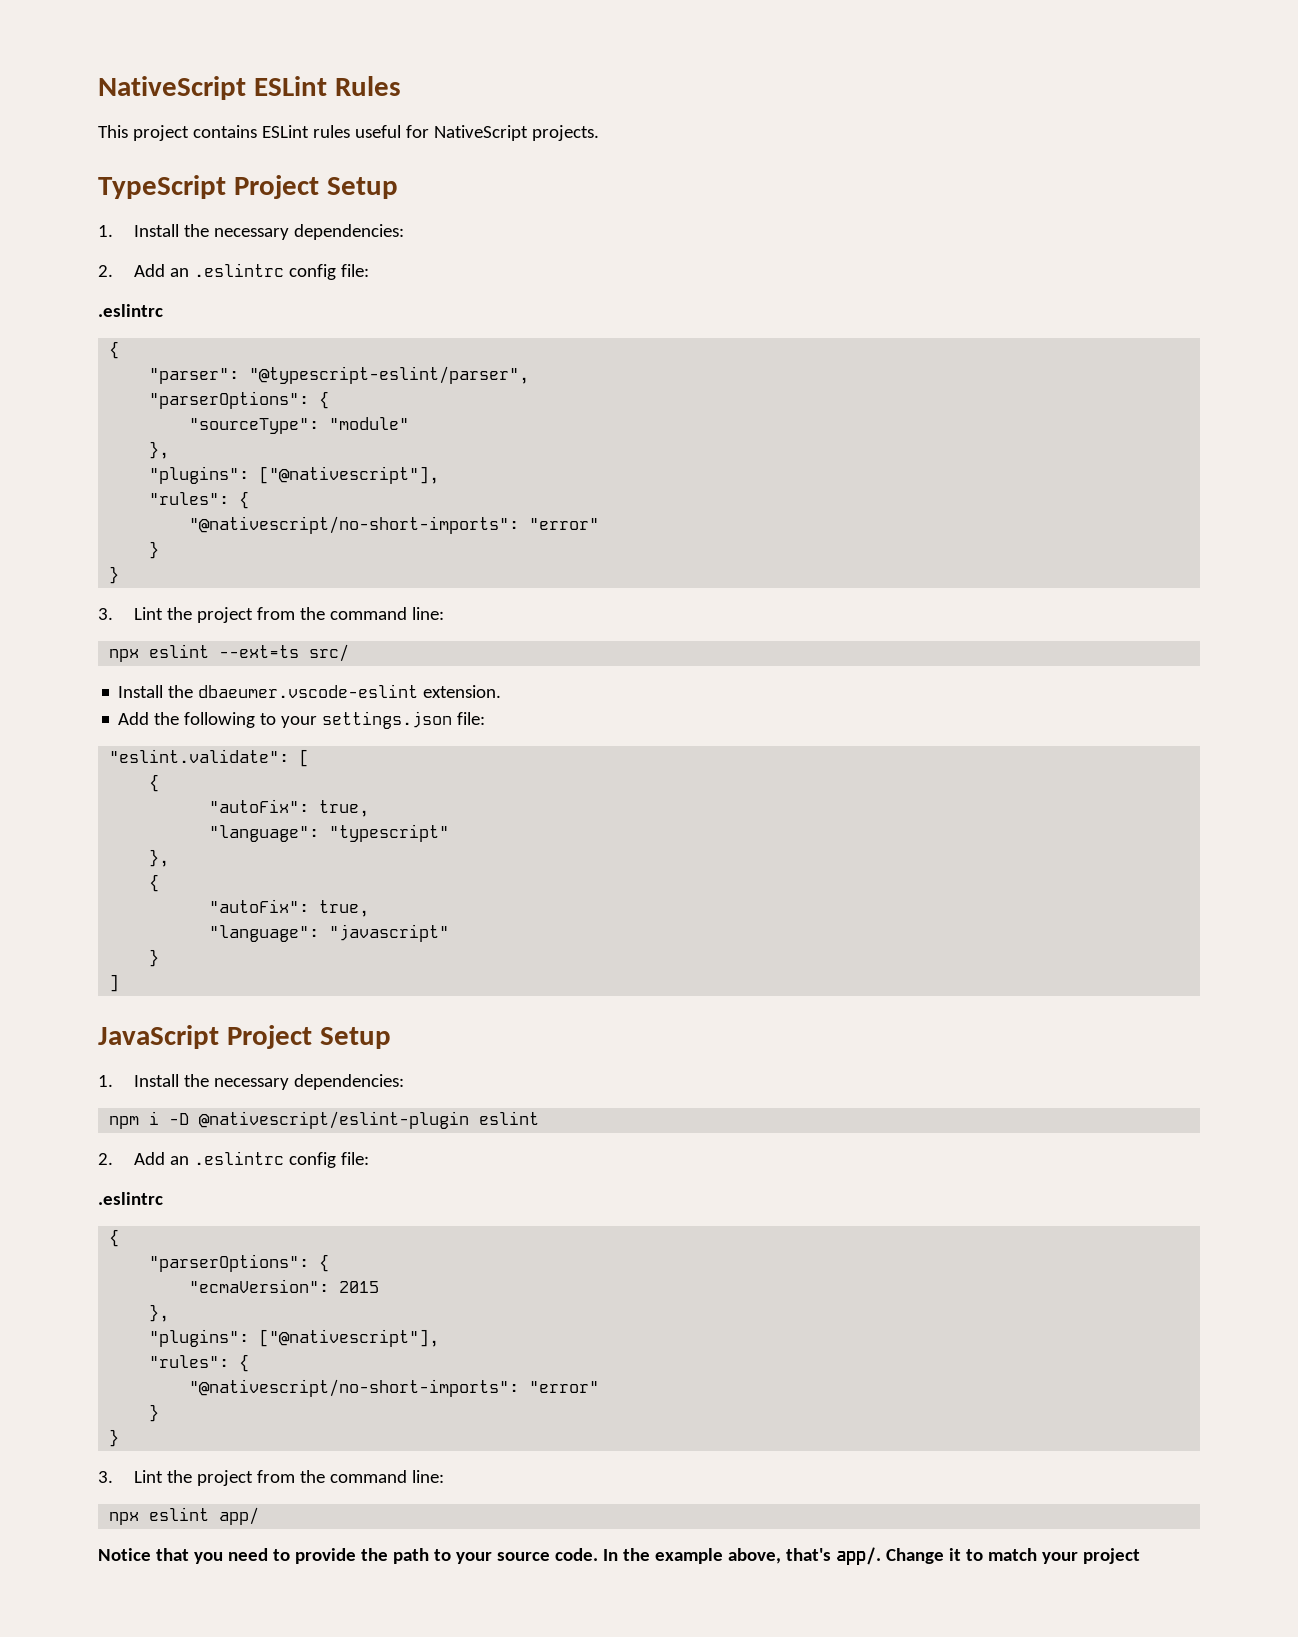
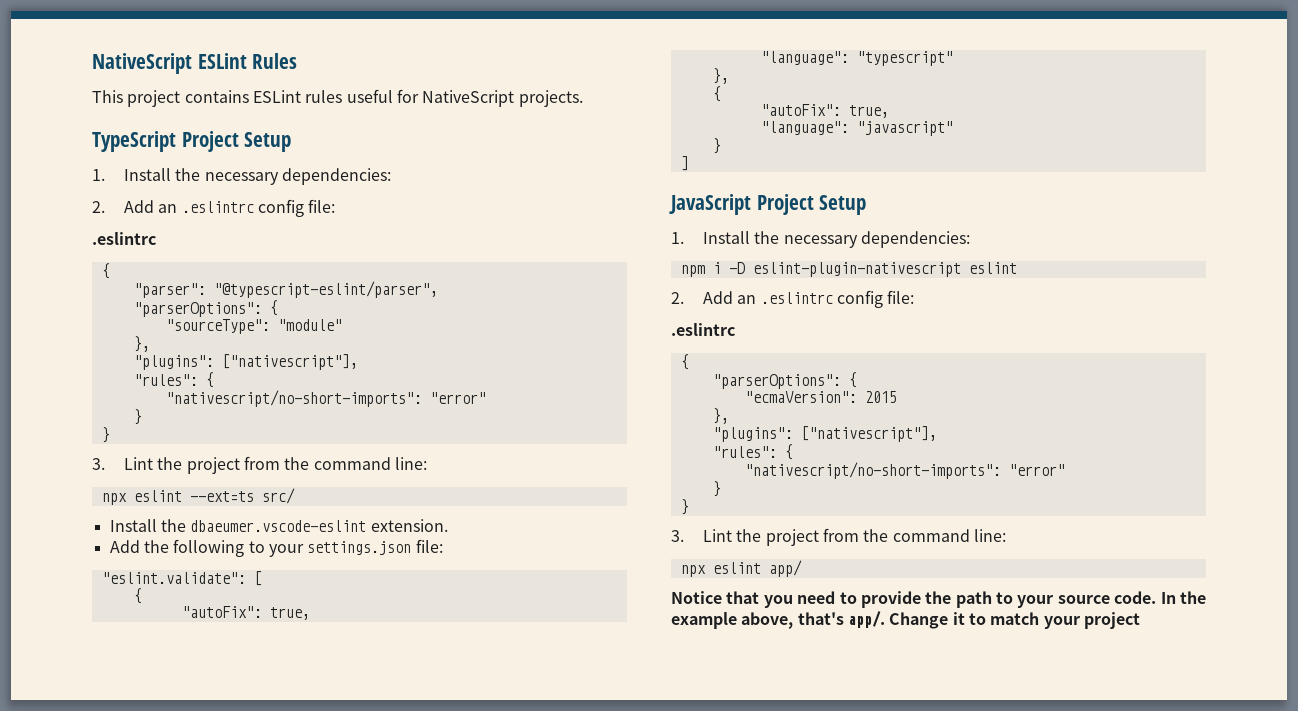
[259,466,440,484] [149,491,250,509] [189,516,520,534] ["@nativescript"], // "rules": { // "@nativescript/no-short-imports": -> [221,354,358,370] [133,372,214,388] [165,390,422,407] ["nativescript"], // "rules": { // "nativescript/no-short-imports":
[199,1111,470,1129] @nativescript/eslint-plugin -> [752,262,961,277] eslint-plugin-nativescript
[259,1329,440,1347] [149,1354,250,1372] [189,1379,520,1397] ["@nativescript"], // "rules": { // "@nativescript/no-short-imports": -> [800,426,937,442] [712,444,793,460] [744,462,1001,479] ["nativescript"], // "rules": { // "nativescript/no-short-imports":

